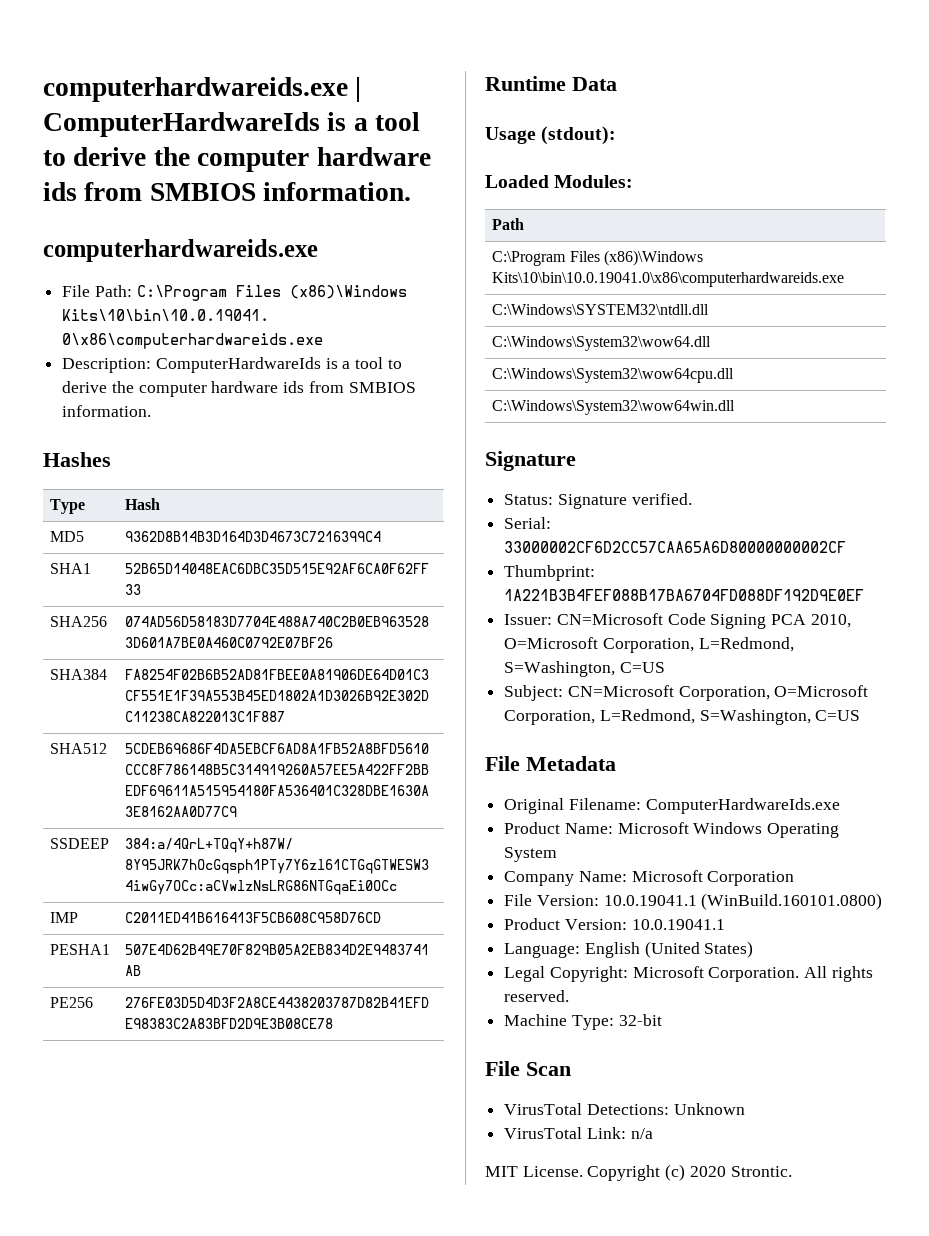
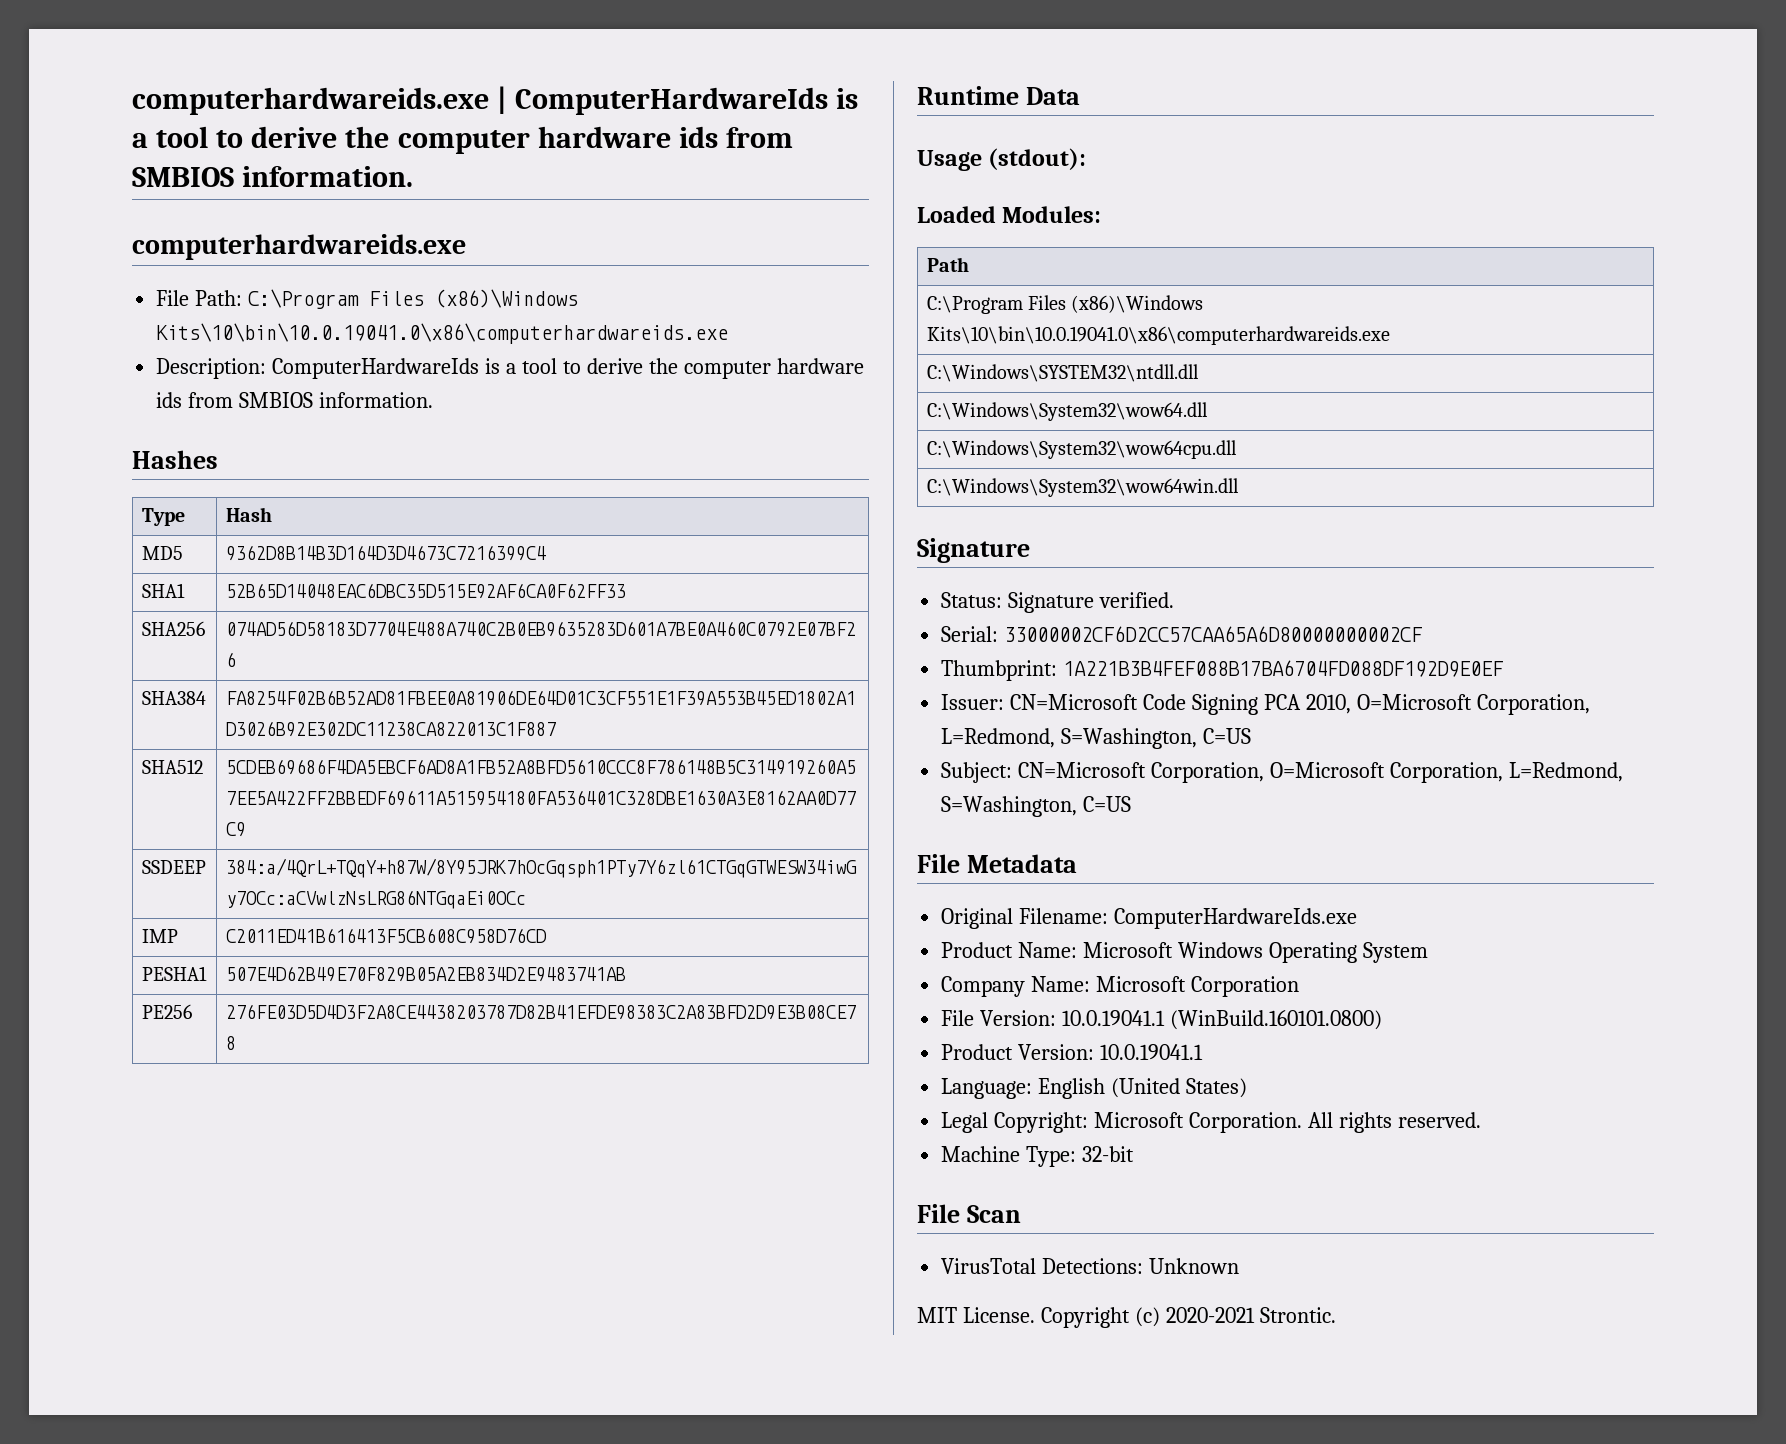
[504,1127,653,1139] // VirusTotal Link: n/a -> (1240, 1266) none
[689,1166,726,1177] 2020 -> [1165,1307,1255,1323] 2020-2021

